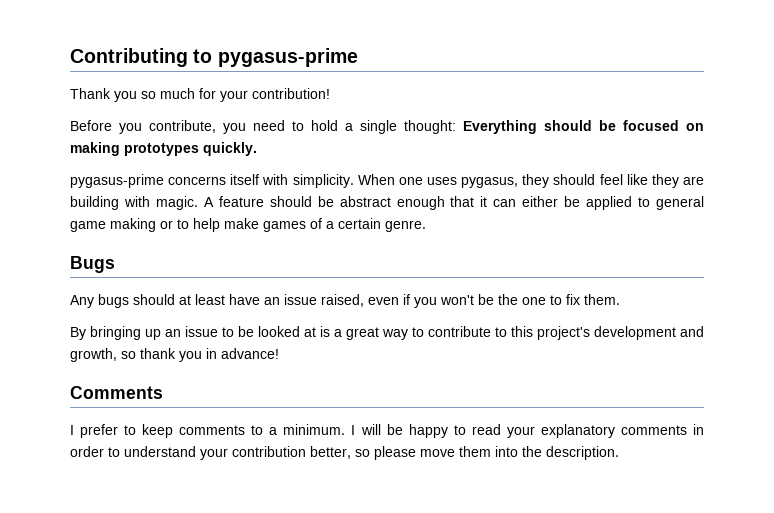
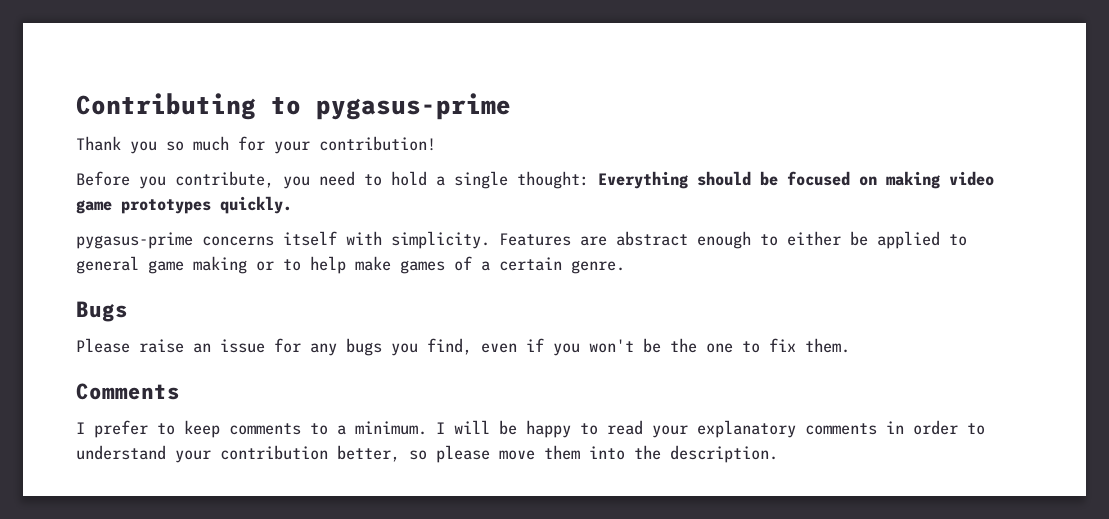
(120, 149) none -> [949,171,994,186] [76,200,112,214] video game
[357,174,704,188] [70,196,517,210] When one uses pygasus, they should feel like they are building with magic. A feature should be abstract enough that it can -> [499,231,778,249] Features are abstract enough to
[70,294,364,308] Any bugs should at least have an issue raised, -> [76,338,472,356] Please raise an issue for any bugs you find,
[70,326,704,340] [70,348,279,362] // By bringing up an issue to be looked at is a great way to contribute to this project's development and growth, so thank you in advance! -> (850, 345) none

